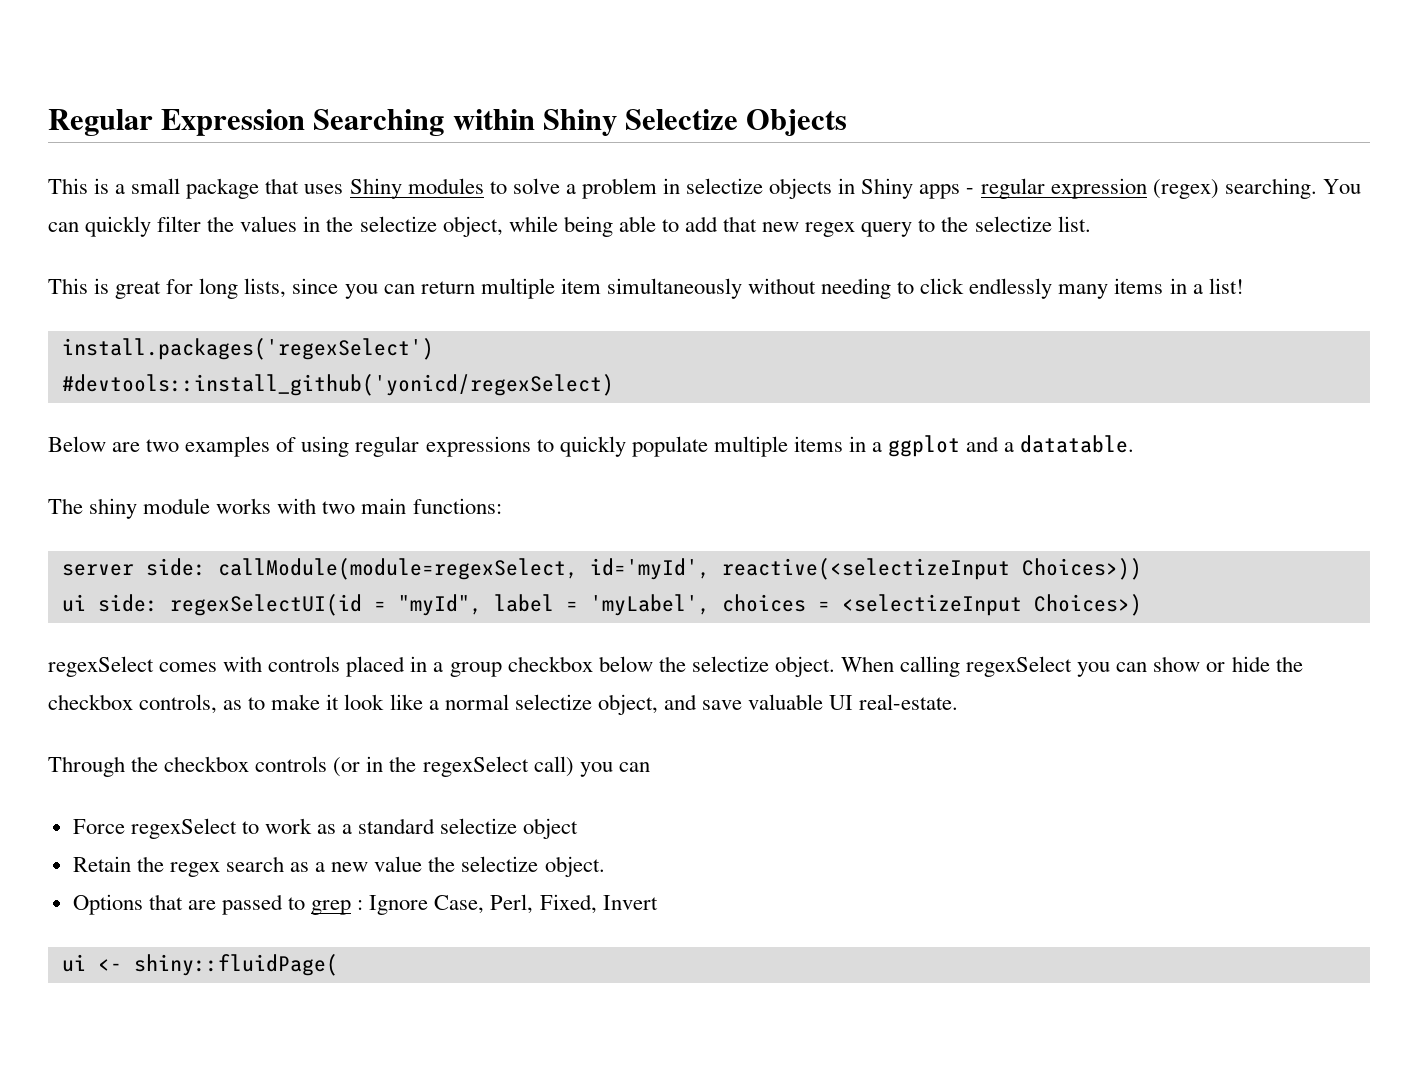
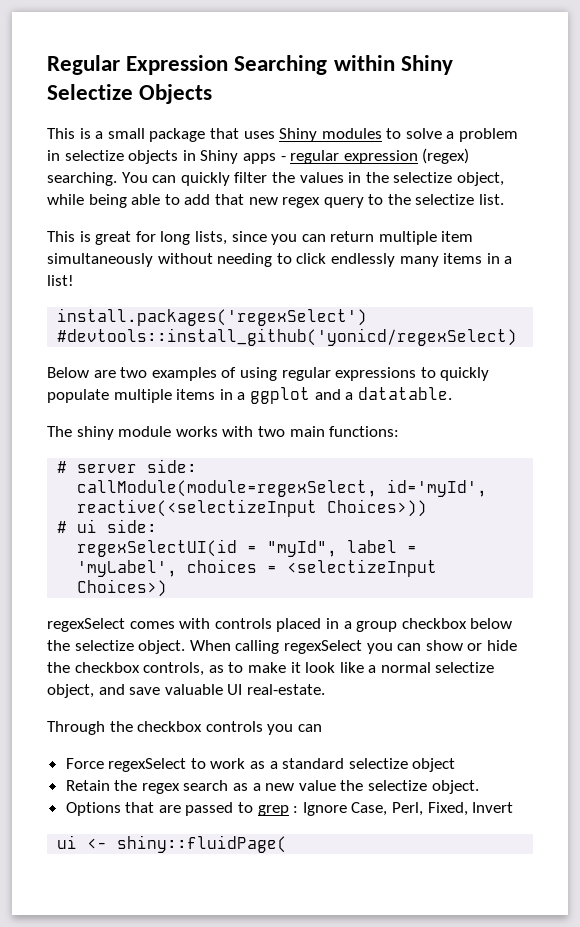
(502, 506) none -> [57,461,68,473] #
(206, 567) none -> (198, 466) //
(1142, 569) none -> [57,521,68,533] #
(158, 603) none -> (158, 526) //
[333,756,574,777] (or in the regexSelect call) -> (263, 726) none

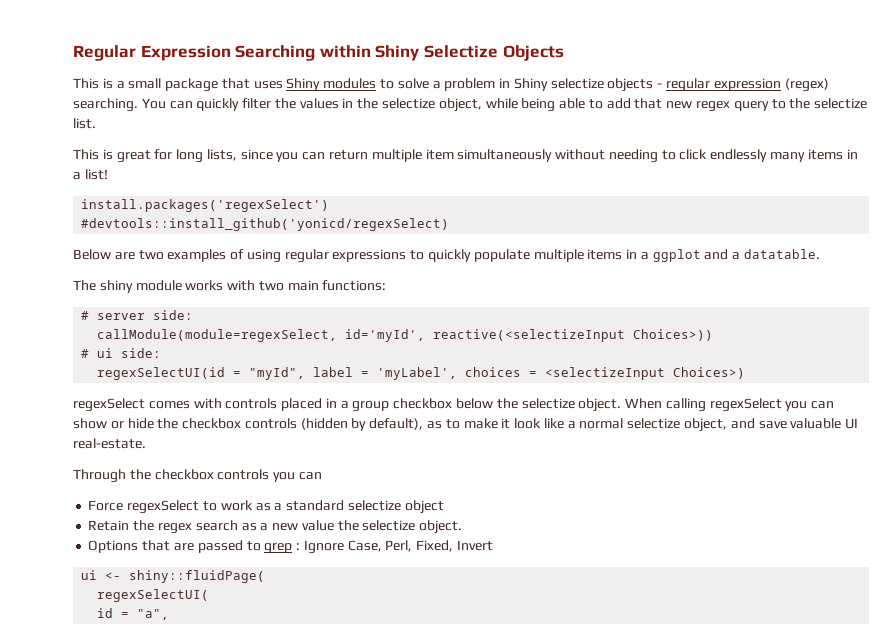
(60, 155) none -> [513,78,548,91] Shiny
[182,150,276,164] in Shiny apps -> (654, 85) none
[143,662,205,676] controls, -> [244,418,424,431] controls (hidden by default),
(288, 844) none -> [97,589,210,602] [97,608,170,620] // regexSelectUI( // id = "a",

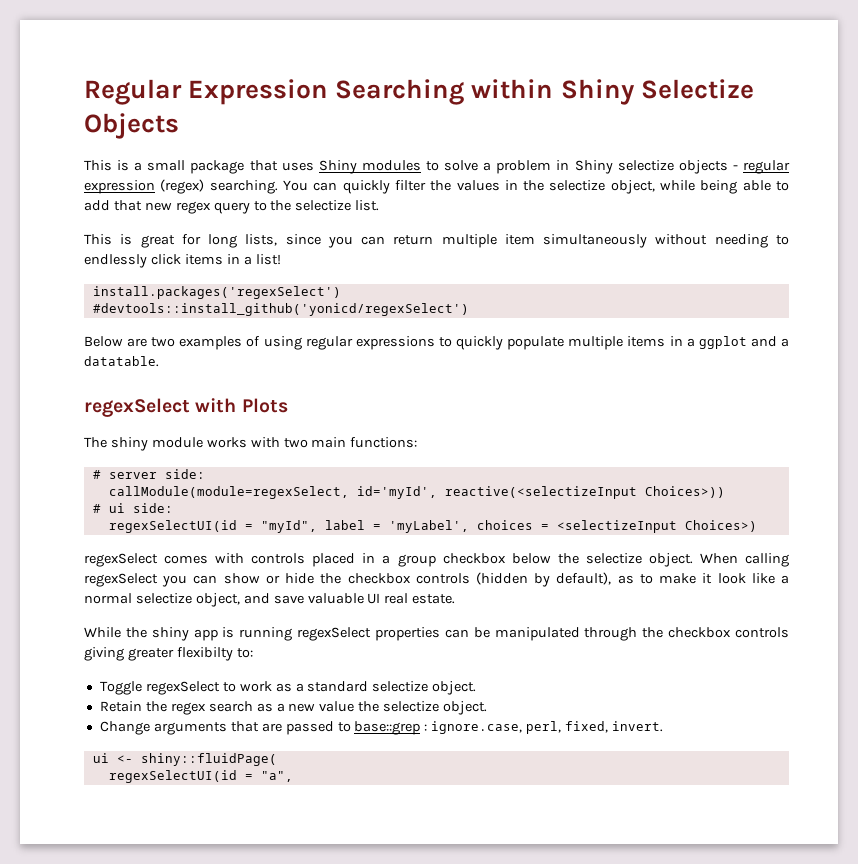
[679,149,806,162] click endlessly many -> [84,254,181,268] endlessly click
[81,218,450,231] #devtools::install_github('yonicd/regexSelect) -> [92,303,469,316] #devtools::install_github('yonicd/regexSelect')
(821, 254) none -> [84,398,288,417] // regexSelect with Plots
[73,438,146,449] [73,469,322,483] [88,500,124,511] real-estate. // Through the checkbox controls you can // Force -> [384,593,456,604] [84,627,789,641] [84,647,253,661] [99,681,142,695] real estate. // While the shiny app is running regexSelect properties can be manipulated through the checkbox controls giving greater flexibilty to: // Toggle
[404,500,444,514] object -> [432,681,477,695] object.
[88,540,139,553] Options -> [99,721,227,735] Change arguments
[264,540,493,554] grep : Ignore Case, Perl, Fixed, Invert -> [354,721,664,735] base::grep : ignore.case, perl, fixed, invert.
[97,589,210,602] [97,608,114,618] regexSelectUI( // id -> [108,770,237,783] regexSelectUI(id

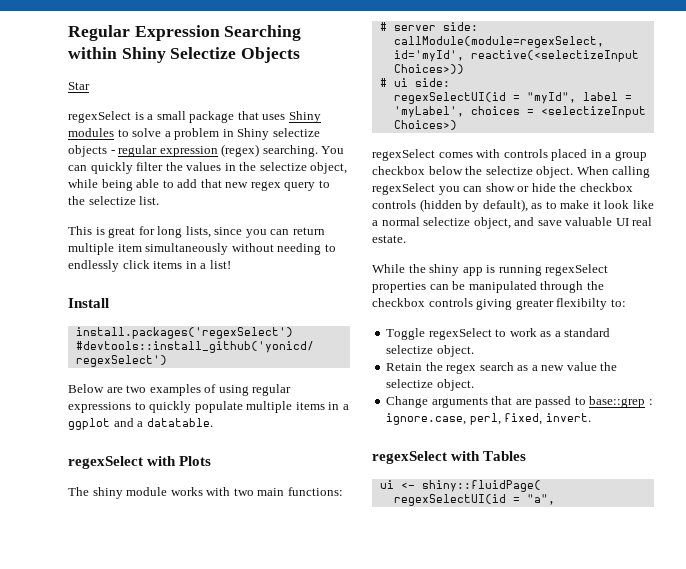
[84,160,112,171] This -> [68,82,90,90] [68,111,131,123] Star // regexSelect
(281, 259) none -> [68,298,109,308] // Install
(664, 726) none -> [372,451,527,464] // regexSelect with Tables

